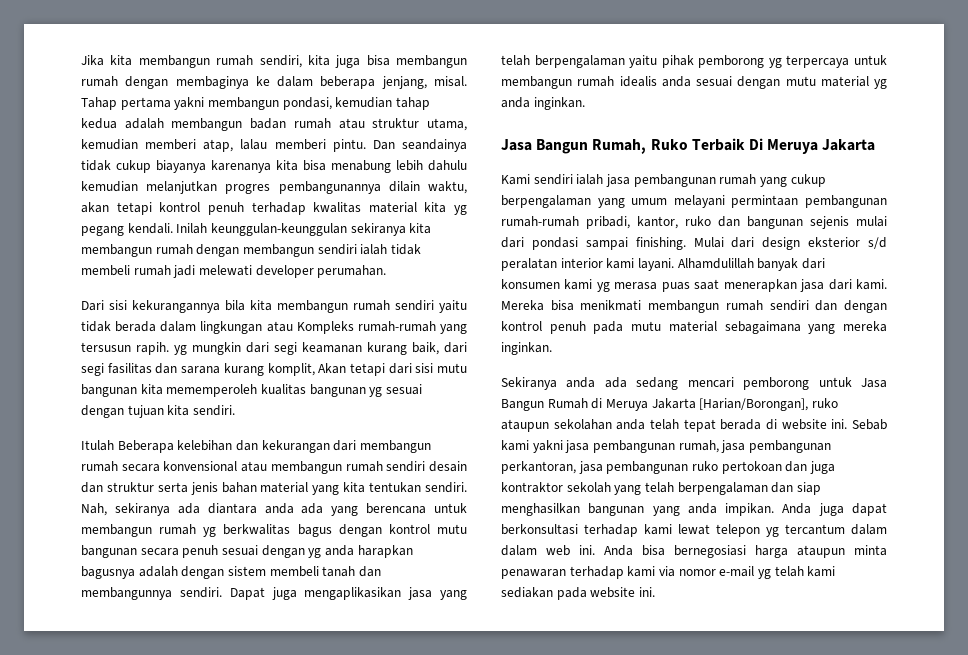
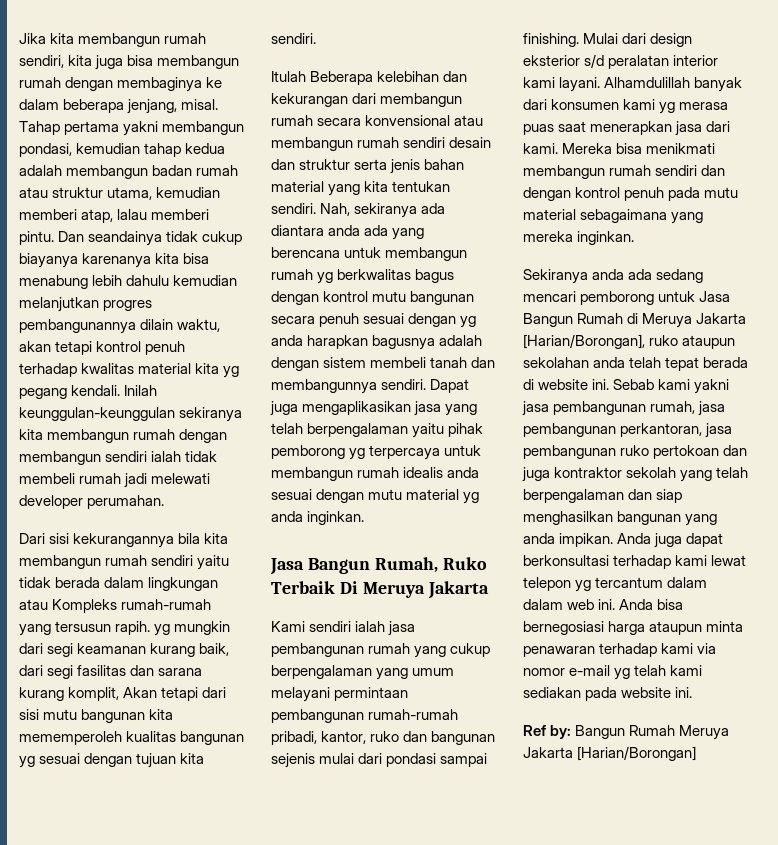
(655, 592) none -> [523,725,730,740] [523,746,697,761] // Ref by: Bangun Rumah Meruya Jakarta [Harian/Borongan]

